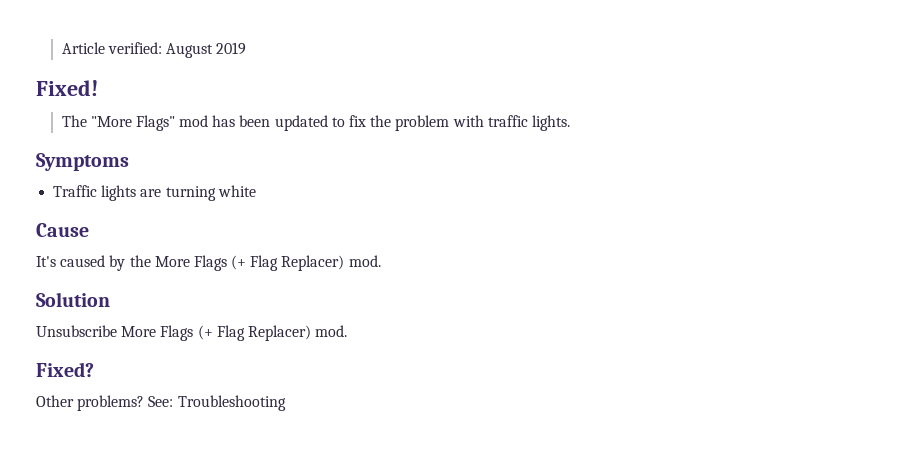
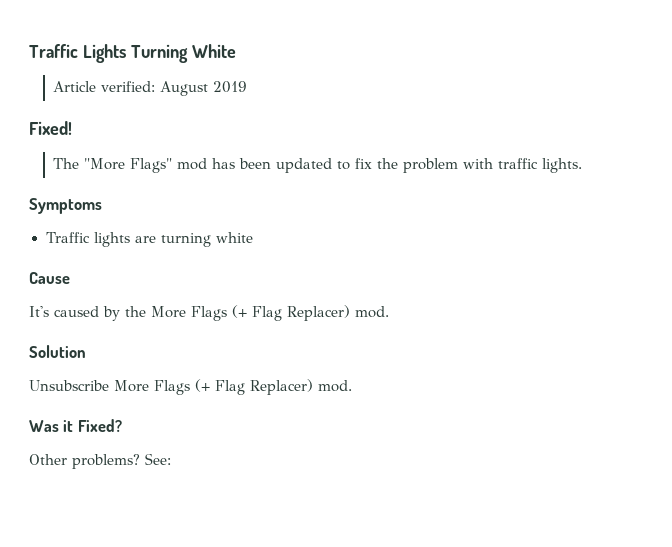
(61, 48) none -> [29,44,236,63] Traffic Lights Turning White //
(348, 331) none -> [29,420,74,432] Was it
[177,395,286,411] Troubleshooting -> (171, 459) none

